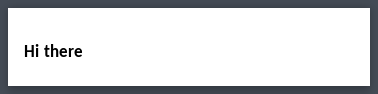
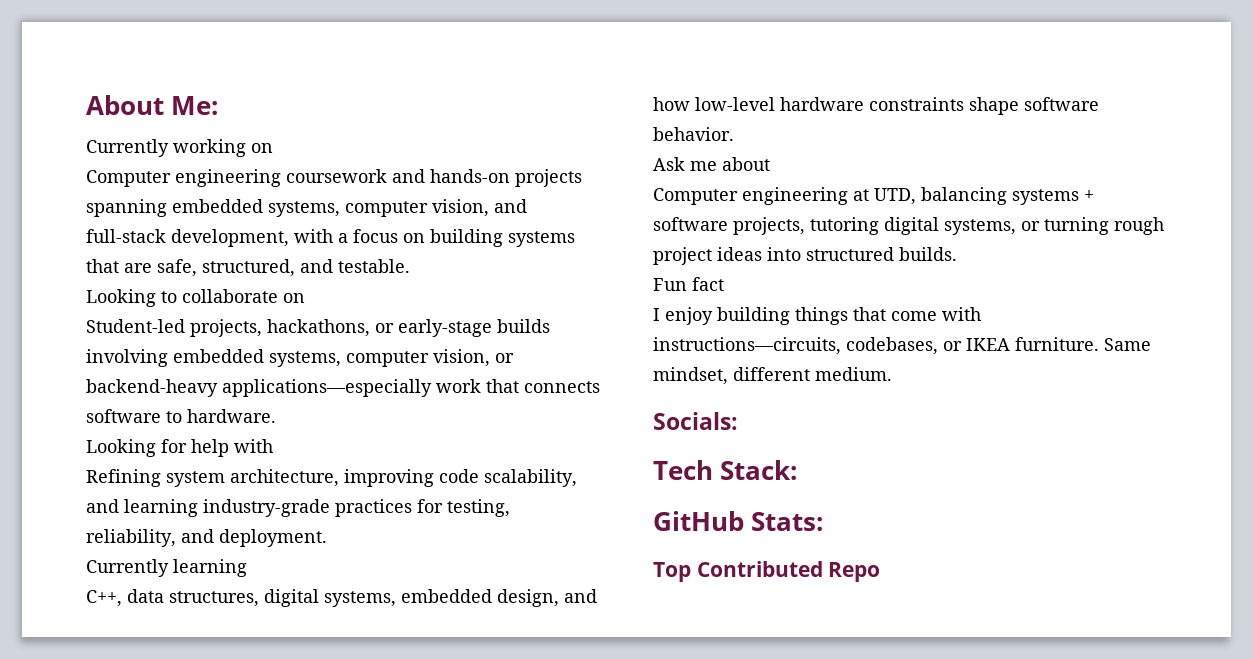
[24,44,83,57] Hi there -> [86,95,218,115] [86,139,273,157] [86,169,582,187] [86,199,527,217] [86,229,575,247] [86,259,410,277] [86,289,305,307] [86,319,550,337] [86,349,514,367] [86,379,600,397] [86,409,276,423] [86,439,273,457] [86,469,577,487] [86,499,510,517] [86,529,327,547] [86,559,247,577] [86,589,597,607] [653,97,1099,115] [653,127,734,141] [653,157,770,171] [653,187,1094,205] [653,217,1164,235] [653,247,957,265] [653,277,724,291] [653,307,981,325] [653,337,1151,355] [653,367,892,385] [653,412,738,430] [653,460,797,480] [653,511,823,531] [653,561,881,582] About Me: // Currently working on // Computer engineering coursework and hands-on projects spanning embedded systems, computer vision, and full-stack development, with a focus on building systems that are safe, structured, and testable. // Looking to collaborate on // Student-led projects, hackathons, or early-stage builds involving embedded systems, computer vision, or backend-heavy applications—especially work that connects software to hardware. // Looking for help with // Refining system architecture, improving code scalability, and learning industry-grade practices for testing, reliability, and deployment. // Currently learning // C++, data structures, digital systems, embedded design, and how low-level hardware constraints shape software behavior. // Ask me about // Computer engineering at UTD, balancing systems + software projects, tutoring digital systems, or turning rough project ideas into structured builds. // Fun fact // I enjoy building things that come with instructions—circuits, codebases, or IKEA furniture. Same mindset, different medium. // Socials: // Tech Stack: // GitHub Stats: // Top Contributed Repo

